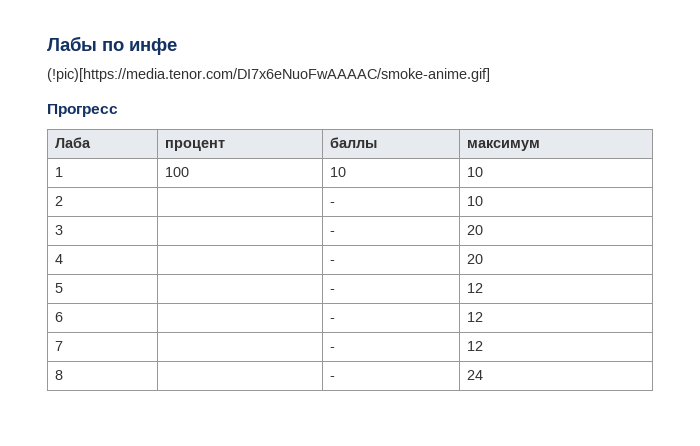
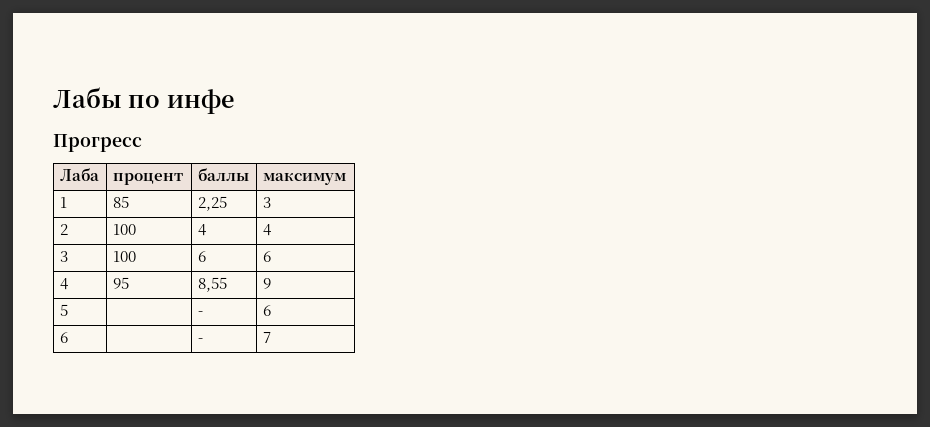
[47,68,490,82] // (!pic)[https://media.tenor.com/DI7x6eNuoFwAAAAC/smoke-anime.gif] -> (234, 101) none
[164,167,189,177] [329,167,346,177] [466,167,483,177] [54,196,63,206] [329,202,335,206] [466,196,483,206] [54,225,63,235] [329,231,335,235] [466,225,483,235] [54,254,63,264] [329,260,335,264] [466,254,483,264] 100 | 10 | 10 // 2 | | - | 10 // 3 | | - | 20 // 4 | | - | 20 -> [112,196,129,208] [197,196,227,211] [262,197,271,208] [59,224,68,235] [112,224,136,235] [197,224,206,236] [262,224,271,236] [59,251,68,262] [112,251,136,262] [197,251,206,262] [262,251,271,262] [59,278,68,290] [112,277,129,289] [197,277,227,292] [262,278,271,289] 85 | 2,25 | 3 // 2 | 100 | 4 | 4 // 3 | 100 | 6 | 6 // 4 | 95 | 8,55 | 9
[466,283,483,293] 12 -> [262,305,271,316] 6
[466,312,483,322] 12 // -> (203, 340) none
[329,347,335,351] [466,341,483,351] [54,370,63,380] [329,376,335,380] [466,370,483,380] | | - | 12 // 8 | | - | 24 -> (271, 337) none

